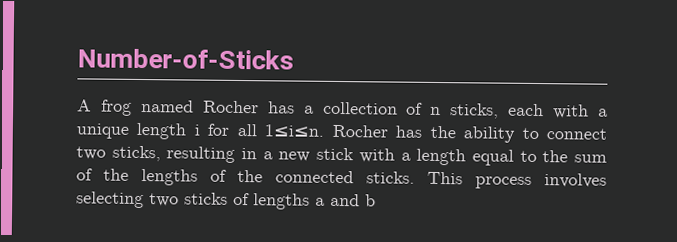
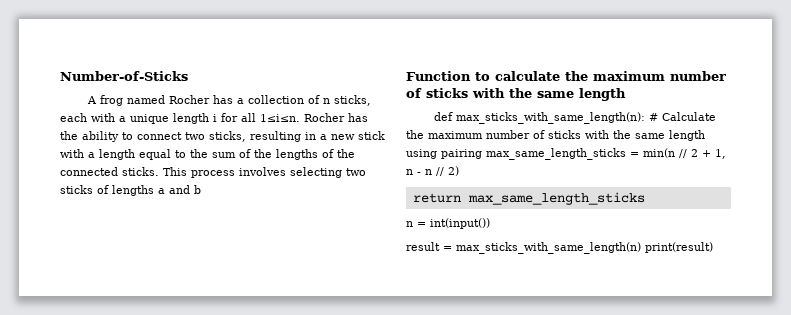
(376, 200) none -> [406,71,726,81] [406,88,626,101] [433,112,716,124] [406,130,705,141] [406,148,726,160] [406,166,459,176] [412,192,645,205] [406,218,490,229] [406,242,713,254] // Function to calculate the maximum number of sticks with the same length // def max_sticks_with_same_length(n): # Calculate the maximum number of sticks with the same length using pairing max_same_length_sticks = min(n // 2 + 1, n - n // 2) // return max_same_length_sticks // n = int(input()) // result = max_sticks_with_same_length(n) print(result)

